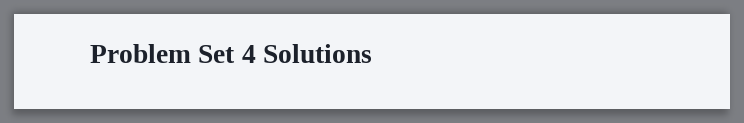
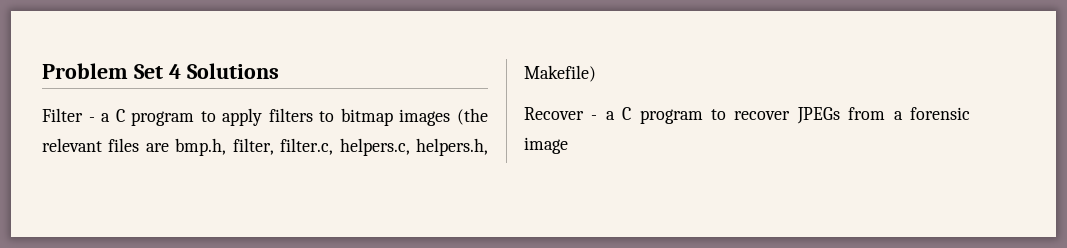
(373, 53) none -> [42,108,488,126] [42,138,489,156] [524,65,596,82] [524,107,970,124] [524,137,568,154] // Filter - a C program to apply filters to bitmap images (the relevant files are bmp.h, filter, filter.c, helpers.c, helpers.h, Makefile) // Recover - a C program to recover JPEGs from a forensic image

